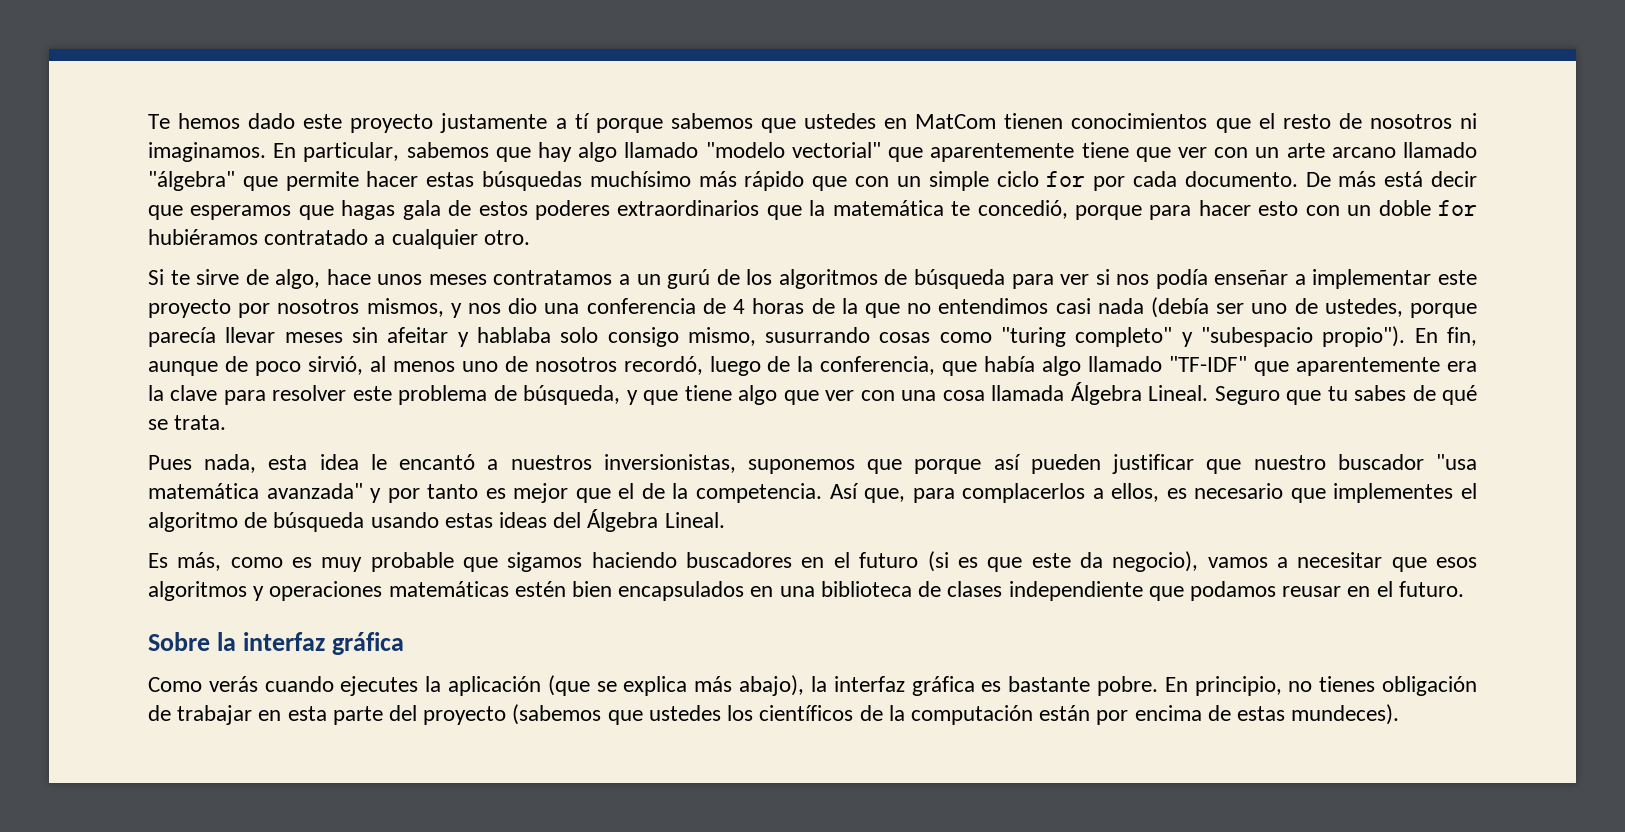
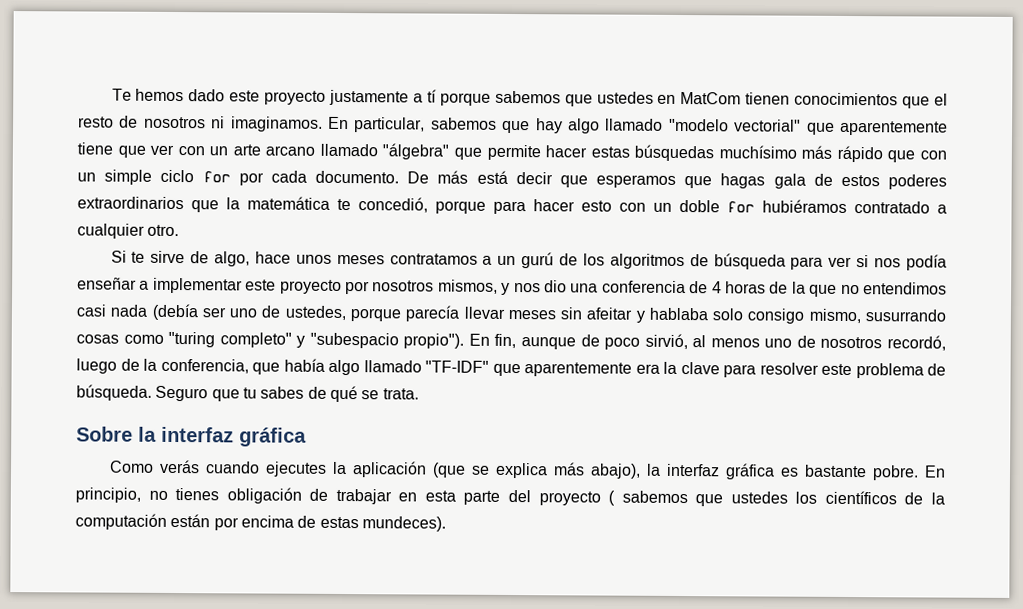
[523,382,1209,405] búsqueda, y que tiene algo que ver con una cosa llamada Álgebra Lineal. -> [76,384,152,401] búsqueda.
[148,454,1477,474] [148,483,1477,503] [148,509,725,532] [148,551,1477,572] [148,581,1464,601] // Pues nada, esta idea le encantó a nuestros inversionistas, suponemos que porque así pueden justificar que nuestro buscador "usa matemática avanzada" y por tanto es mejor que el de la competencia. Así que, para complacerlos a ellos, es necesario que implementes el algoritmo de búsqueda usando estas ideas del Álgebra Lineal. // Es más, como es muy probable que sigamos haciendo buscadores en el futuro (si es que este da negocio), vamos a necesitar que esos algoritmos y operaciones matemáticas estén bien encapsulados en una biblioteca de clases independiente que podamos reusar en el futuro. -> (419, 394) none
[512,704,602,725] (sabemos -> [608,490,688,506] ( sabemos

